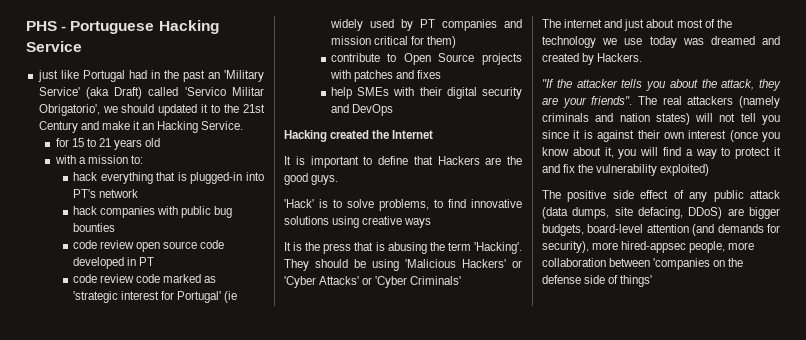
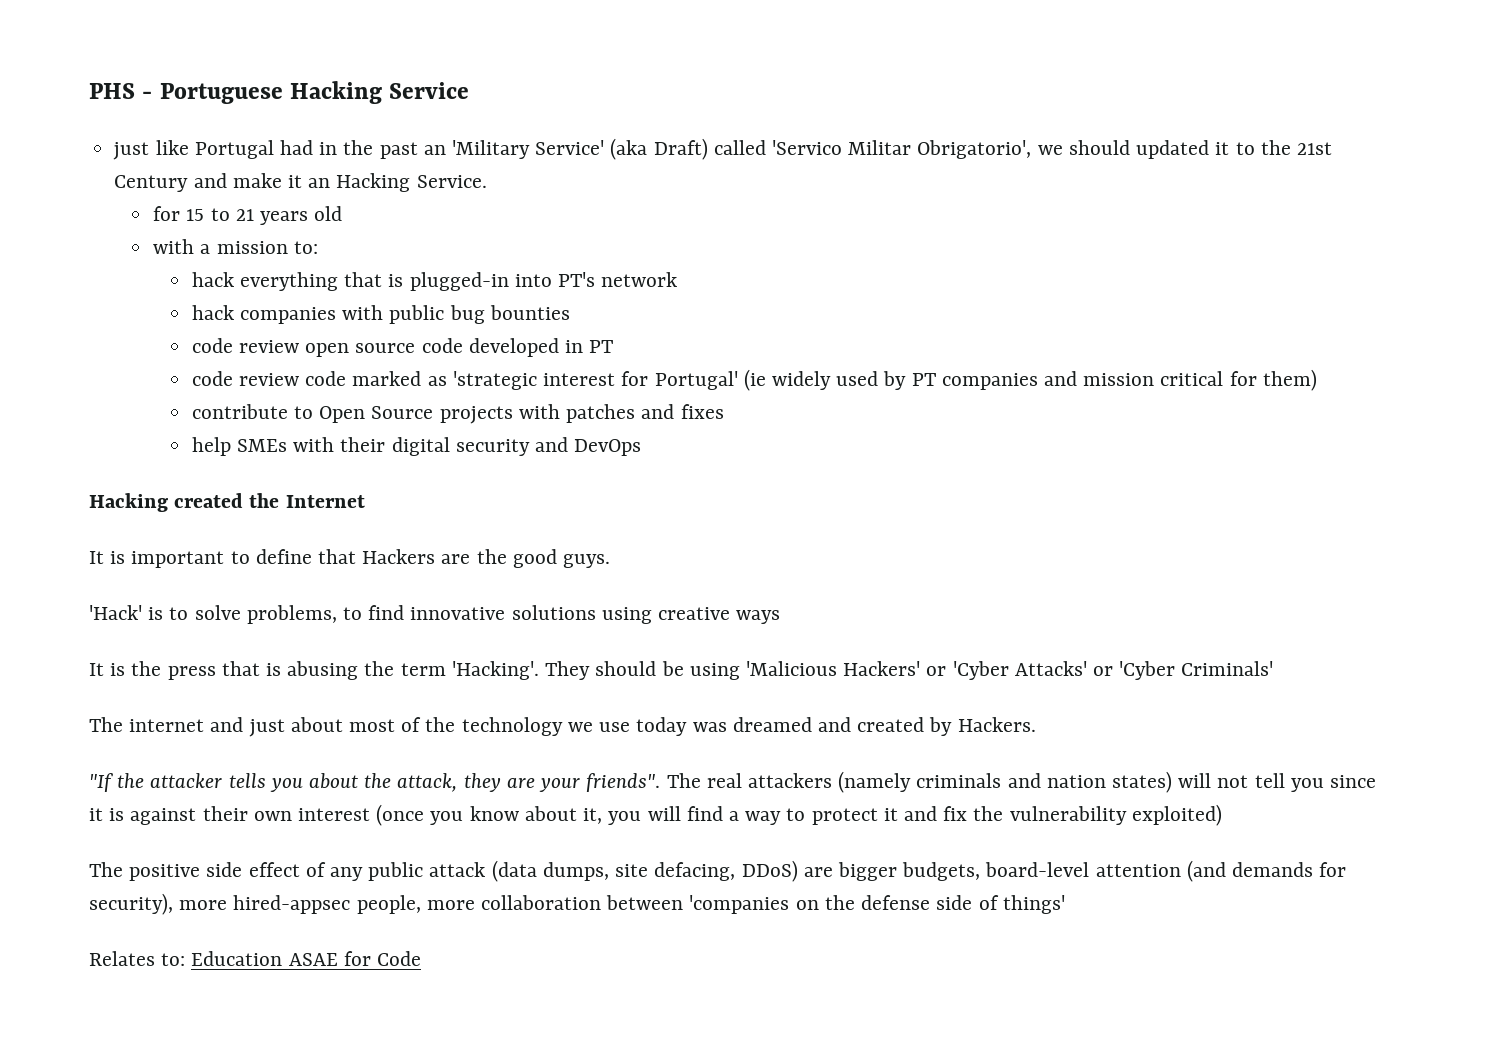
(653, 281) none -> [89,951,422,966] // Relates to: Education ASAE for Code

